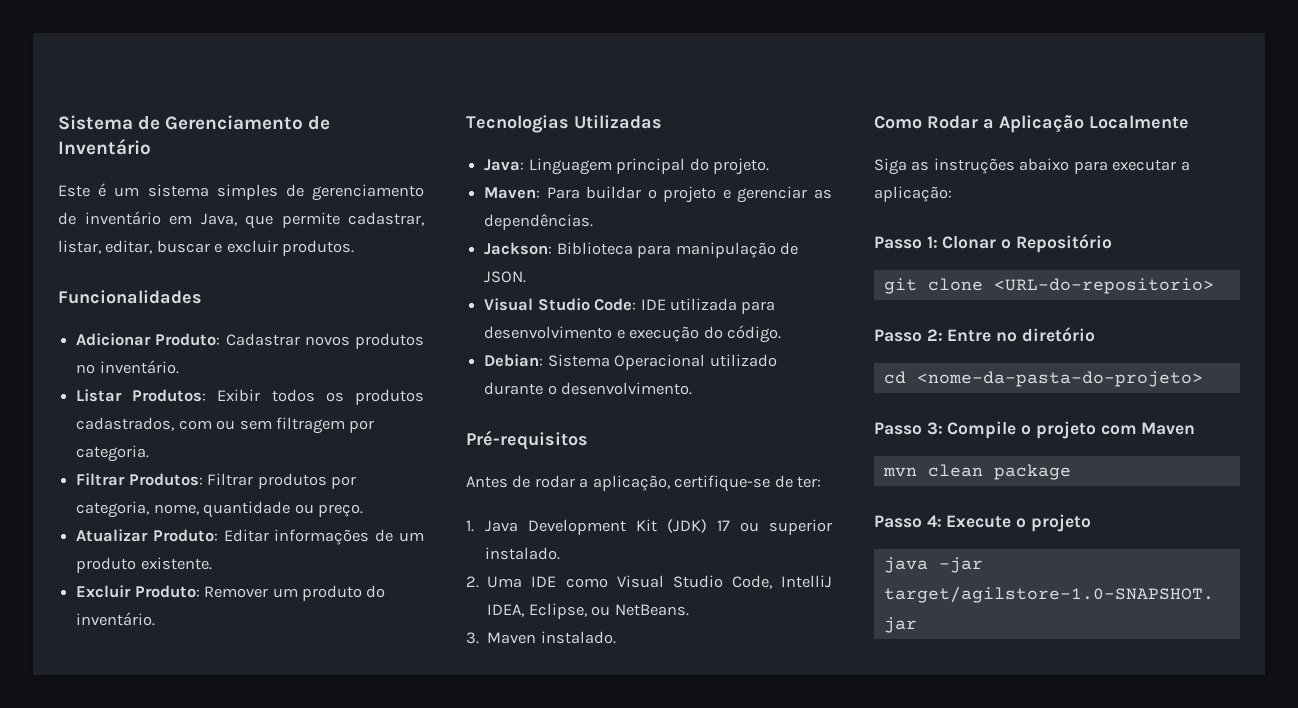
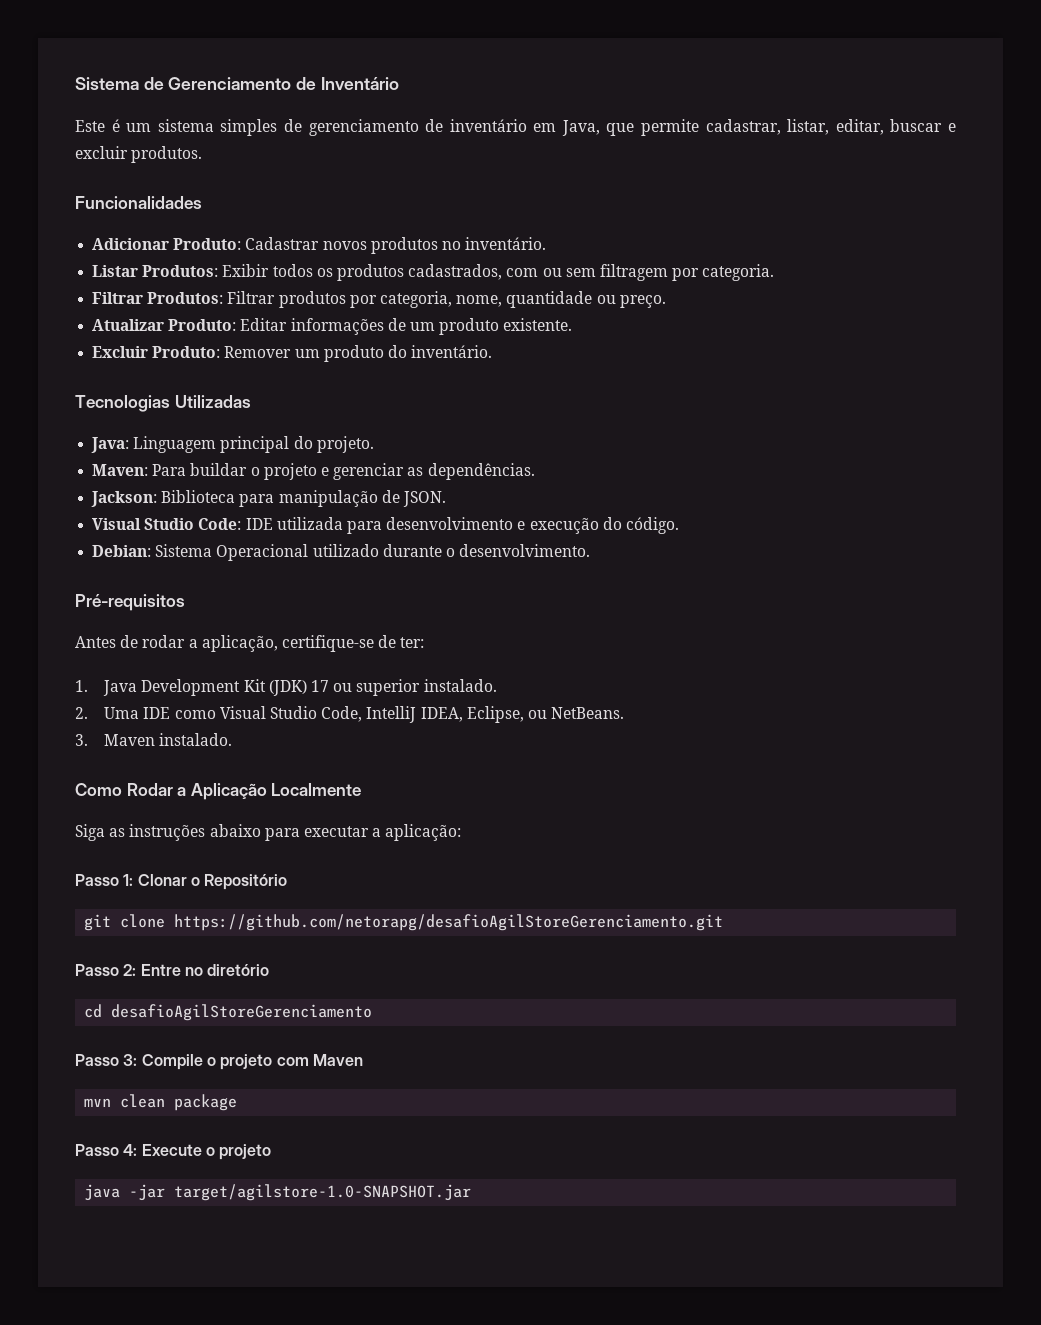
[993,278,1214,294] <URL-do-repositorio> -> [174,914,724,931] https://github.com/netorapg/desafioAgilStoreGerenciamento.git
[916,371,1203,387] <nome-da-pasta-do-projeto> -> [111,1004,373,1021] desafioAgilStoreGerenciamento

